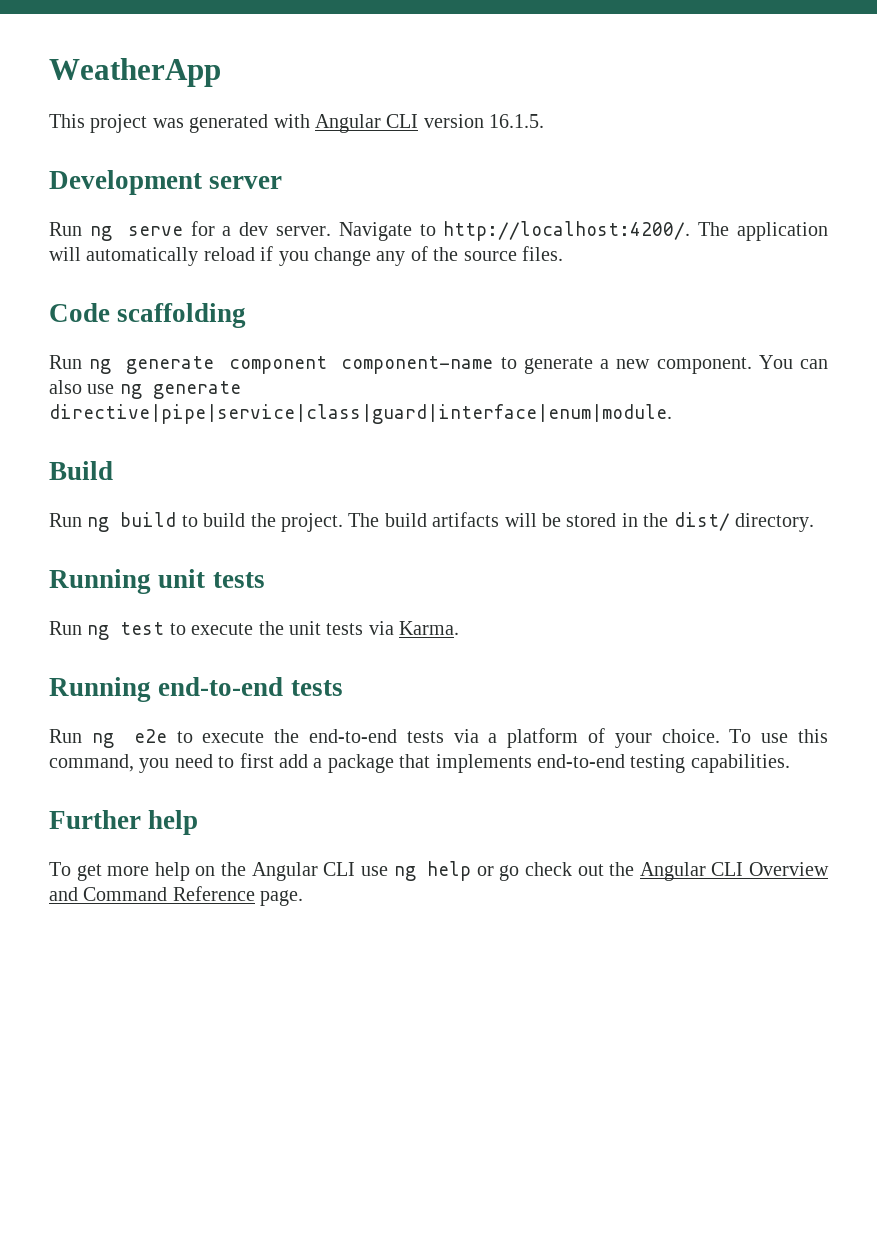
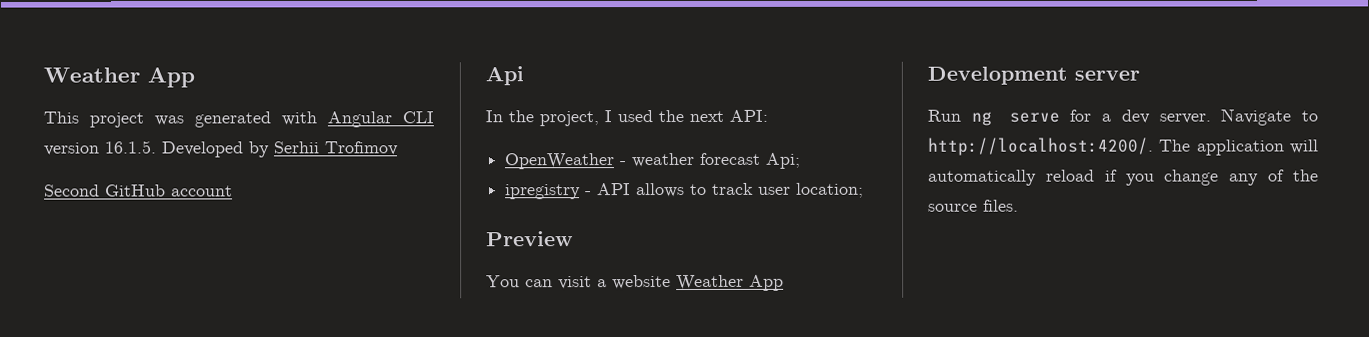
[49,58,221,87] WeatherApp -> [43,67,195,88] Weather App
(545, 121) none -> [161,141,398,158] [44,184,233,197] [485,66,524,86] [485,109,768,127] [504,152,802,170] [505,182,865,200] [486,231,573,247] [486,274,784,291] Developed by Serhii Trofimov // Second GitHub account // Api // In the project, I used the next API: // OpenWeather - weather forecast Api; // ipregistry - API allows to track user location; // Preview // You can visit a website Weather App
[49,303,247,328] [49,355,828,374] [49,380,241,399] [49,404,672,424] [49,461,113,480] [49,512,814,532] [49,569,265,594] [49,621,460,640] [49,677,343,702] [49,728,828,748] [49,753,790,773] [49,810,199,835] [49,861,829,881] [49,886,304,906] // Code scaffolding // Run ng generate component component-name to generate a new component. You can also use ng generate directive|pipe|service|class|guard|interface|enum|module. // Build // Run ng build to build the project. The build artifacts will be stored in the dist/ directory. // Running unit tests // Run ng test to execute the unit tests via Karma. // Running end-to-end tests // Run ng e2e to execute the end-to-end tests via a platform of your choice. To use this command, you need to first add a package that implements end-to-end testing capabilities. // Further help // To get more help on the Angular CLI use ng help or go check out the Angular CLI Overview and Command Reference page. -> (1019, 205) none

